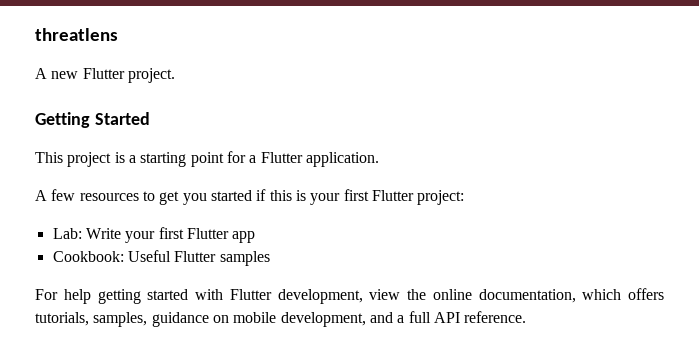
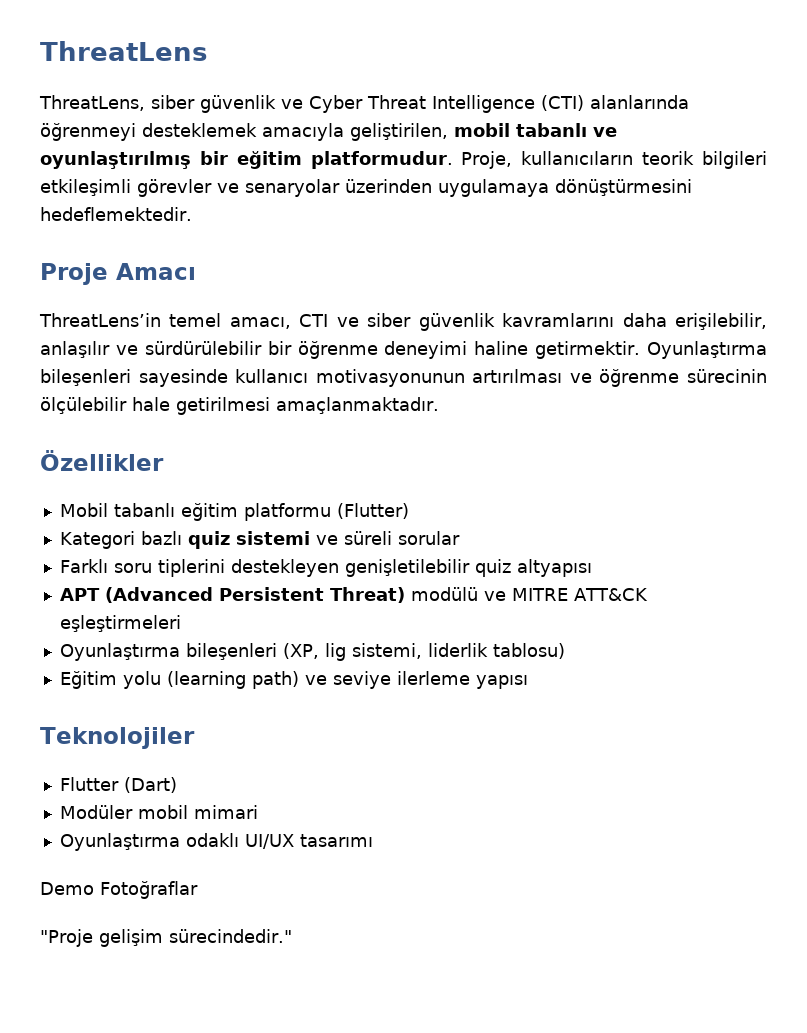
[35,28,118,41] [35,68,175,83] [35,112,150,128] [35,151,379,167] [35,189,465,205] [52,227,256,243] [52,250,270,266] [35,288,664,304] [35,311,527,327] threatlens // A new Flutter project. // Getting Started // This project is a starting point for a Flutter application. // A few resources to get you started if this is your first Flutter project: // Lab: Write your first Flutter app // Cookbook: Useful Flutter samples // For help getting started with Flutter development, view the online documentation, which offers tutorials, samples, guidance on mobile development, and a full API reference. -> [40,41,207,61] [39,95,689,113] [40,123,617,141] [40,151,767,169] [40,179,692,197] [40,207,192,221] [40,263,196,285] [39,313,768,331] [40,341,767,359] [40,369,767,387] [40,397,439,415] [40,450,164,471] [59,503,409,521] [59,531,460,549] [59,559,592,577] [59,587,648,603] [59,615,181,632] [59,643,565,661] [59,671,528,689] [40,727,195,749] [59,777,177,793] [59,805,258,819] [59,833,373,851] [40,881,198,899] [40,929,292,947] ThreatLens // ThreatLens, siber güvenlik ve Cyber Threat Intelligence (CTI) alanlarında öğrenmeyi desteklemek amacıyla geliştirilen, mobil tabanlı ve oyunlaştırılmış bir eğitim platformudur. Proje, kullanıcıların teorik bilgileri etkileşimli görevler ve senaryolar üzerinden uygulamaya dönüştürmesini hedeflemektedir. // Proje Amacı // ThreatLens’in temel amacı, CTI ve siber güvenlik kavramlarını daha erişilebilir, anlaşılır ve sürdürülebilir bir öğrenme deneyimi haline getirmektir. Oyunlaştırma bileşenleri sayesinde kullanıcı motivasyonunun artırılması ve öğrenme sürecinin ölçülebilir hale getirilmesi amaçlanmaktadır. // Özellikler // Mobil tabanlı eğitim platformu (Flutter) // Kategori bazlı quiz sistemi ve süreli sorular // Farklı soru tiplerini destekleyen genişletilebilir quiz altyapısı // APT (Advanced Persistent Threat) modülü ve MITRE ATT&CK eşleştirmeleri // Oyunlaştırma bileşenleri (XP, lig sistemi, liderlik tablosu) // Eğitim yolu (learning path) ve seviye ilerleme yapısı // Teknolojiler // Flutter (Dart) // Modüler mobil mimari // Oyunlaştırma odaklı UI/UX tasarımı // Demo Fotoğraflar // "Proje gelişim sürecindedir."

